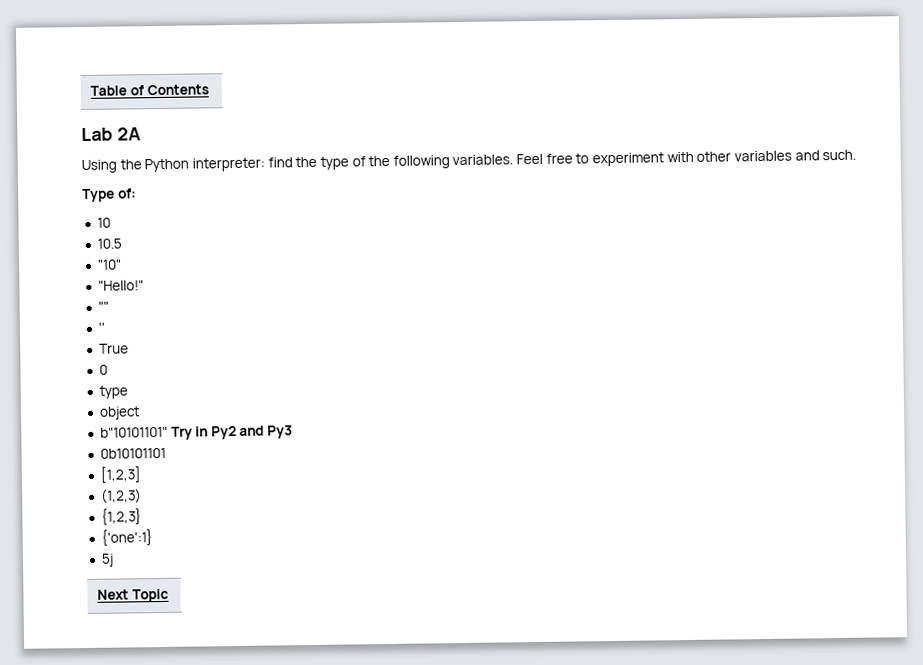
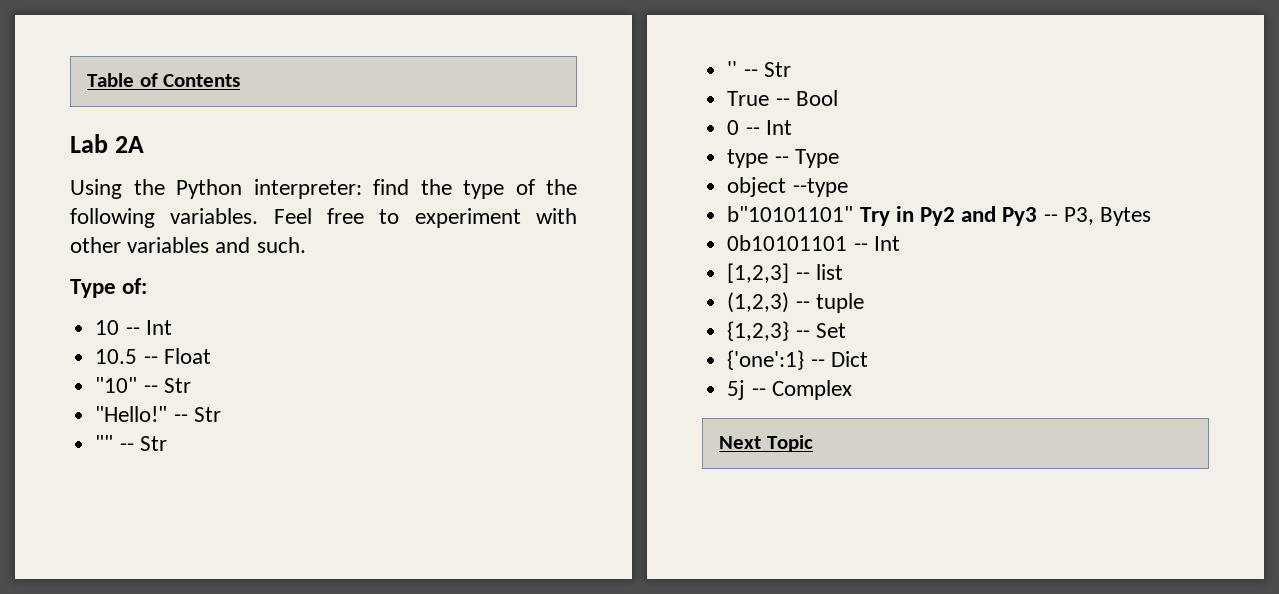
(111, 222) none -> [125,320,172,335] -- Int
(122, 243) none -> [143,348,211,364] -- Float
(122, 264) none -> [143,378,191,393] -- Str
(144, 285) none -> [173,407,221,422] -- Str
(109, 306) none -> [119,436,167,451] -- Str
(105, 327) none -> [743,62,791,77] -- Str
(129, 348) none -> [775,90,838,106] -- Bool
[98,385,128,399] // type -> [745,120,792,135] [727,149,839,168] -- Int // type -- Type
(140, 413) none -> [792,178,848,197] --type
(294, 432) none -> [1043,207,1151,226] -- P3, Bytes
(166, 453) none -> [853,236,900,251] -- Int
(141, 474) none -> [795,264,843,280] -- list
(142, 496) none -> [795,293,864,313] -- tuple
(142, 516) none -> [795,323,846,338] -- Set
(153, 537) none -> [810,351,868,367] -- Dict
(114, 560) none -> [751,380,852,400] -- Complex

